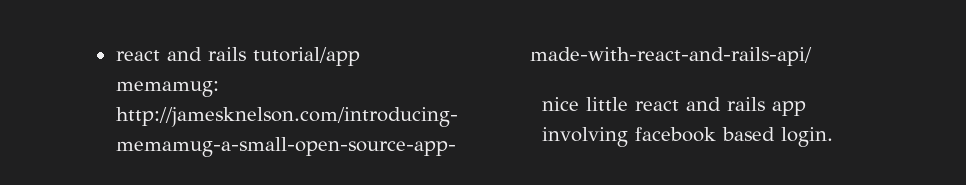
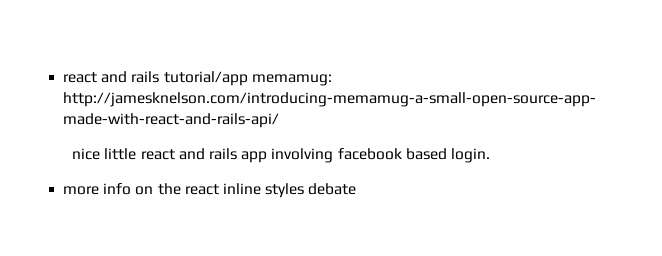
(834, 137) none -> [63,183,357,198] // more info on the react inline styles debate

